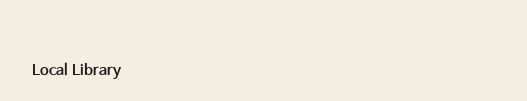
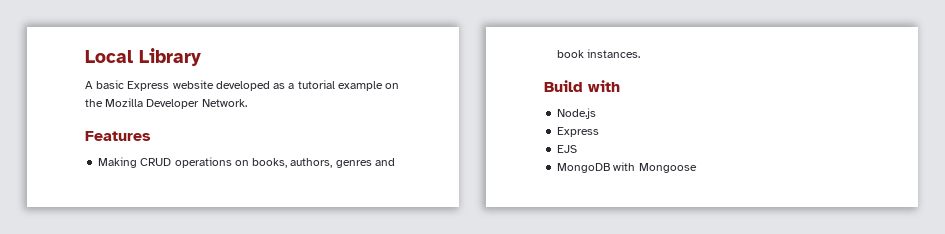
(122, 71) none -> [85,80,400,91] [85,98,247,109] [85,131,151,141] [98,157,395,168] [557,49,641,58] [544,80,620,92] [557,108,597,119] [557,127,600,137] [557,145,578,153] [557,162,697,173] // A basic Express website developed as a tutorial example on the Mozilla Developer Network. // Features // Making CRUD operations on books, authors, genres and book instances. // Build with // Node.js // Express // EJS // MongoDB with Mongoose

